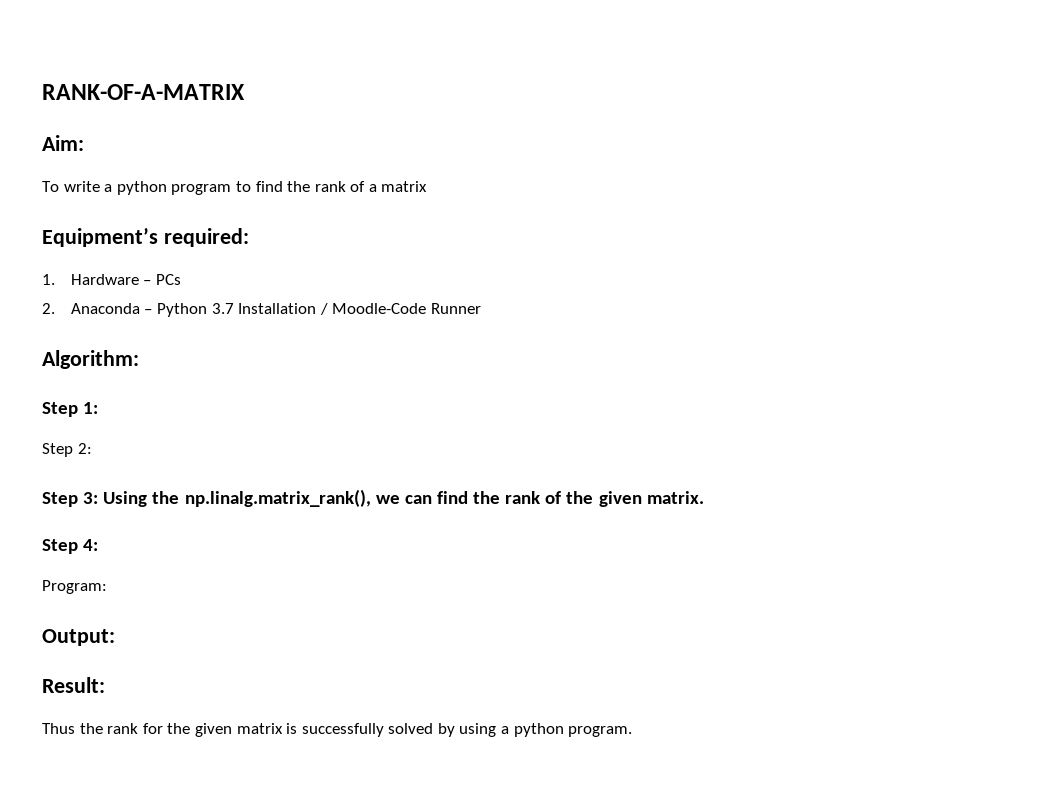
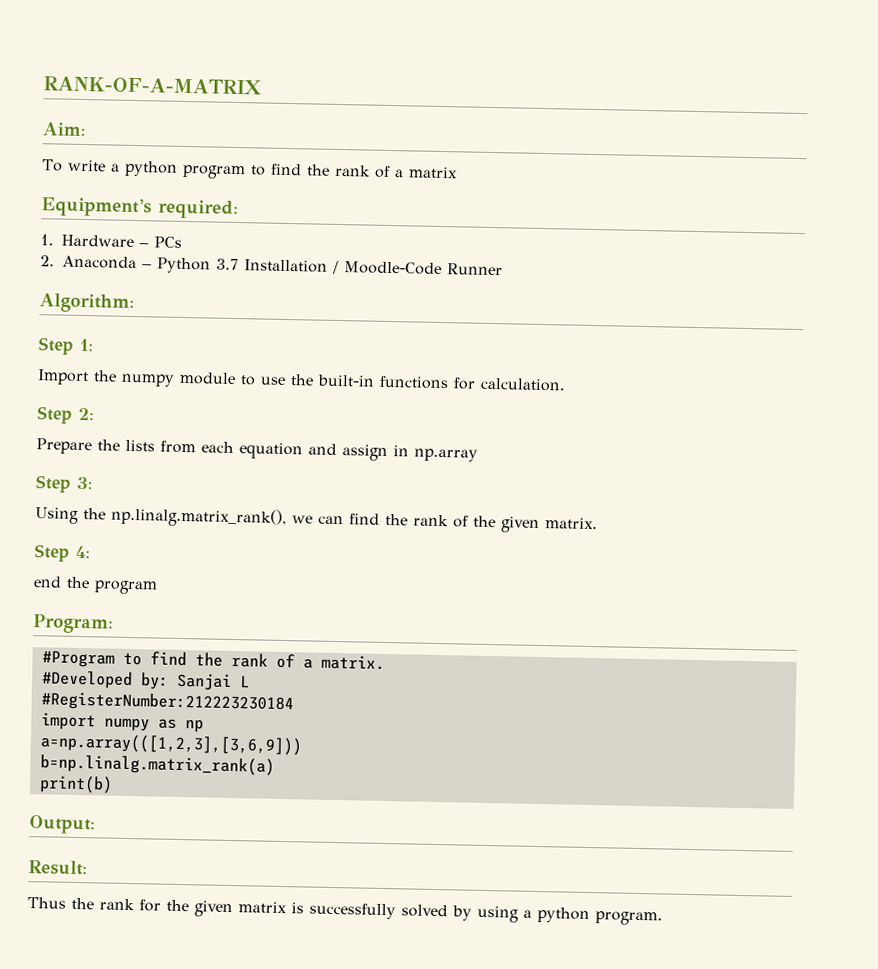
[42,443,92,457] Step 2: -> [37,369,566,392] [37,406,94,424] [36,438,478,462] Import the numpy module to use the built-in functions for calculation. // Step 2: // Prepare the lists from each equation and assign in np.array
(99, 498) none -> (93, 483) //
[42,580,107,594] Program: -> [33,576,158,595] [33,614,114,634] [41,650,385,670] [40,670,250,691] [40,691,294,714] [40,712,204,733] [39,733,303,756] [39,754,275,776] [38,775,113,794] end the program // Program: // #Program to find the rank of a matrix. // #Developed by: Sanjai L // #RegisterNumber:212223230184 // import numpy as np // a=np.array(([1,2,3],[3,6,9])) // b=np.linalg.matrix_rank(a) // print(b)

